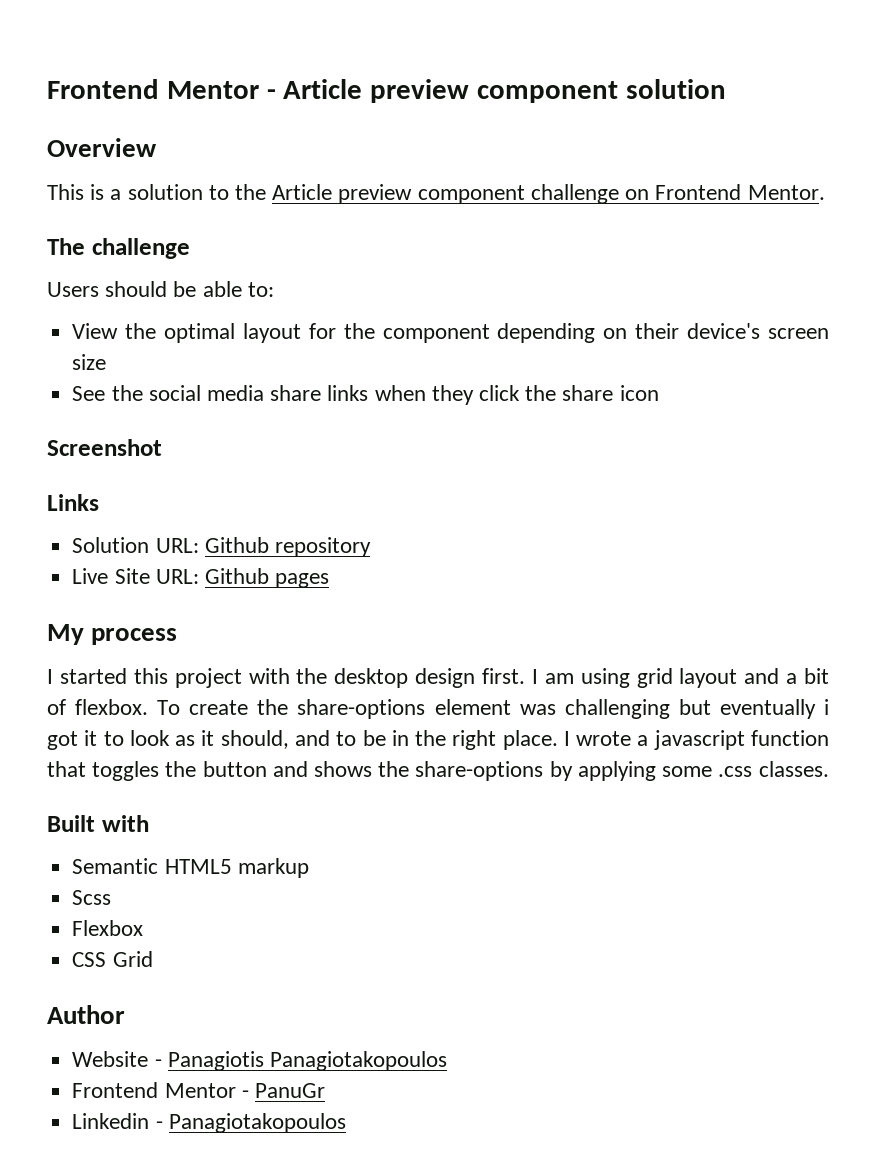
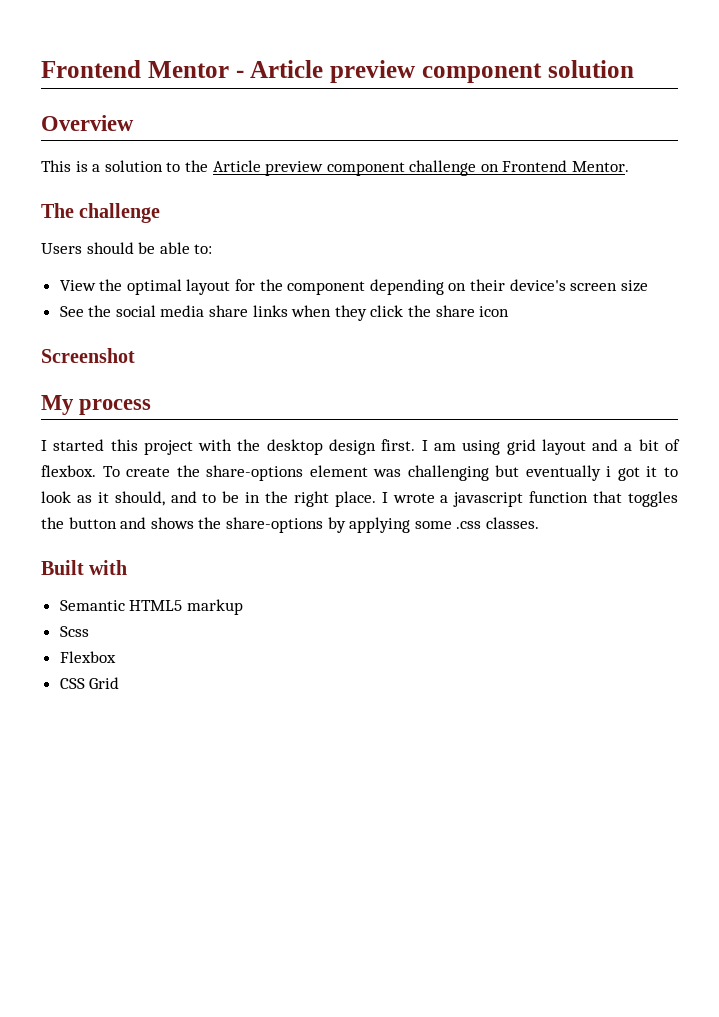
[47,494,99,511] [72,537,371,557] [72,568,330,588] // Links // Solution URL: Github repository // Live Site URL: Github pages -> (135, 355) none
[47,1005,125,1024] [72,1051,447,1071] [72,1082,325,1098] [72,1113,346,1133] // Author // Website - Panagiotis Panagiotakopoulos // Frontend Mentor - PanuGr // Linkedin - Panagiotakopoulos -> (120, 683) none

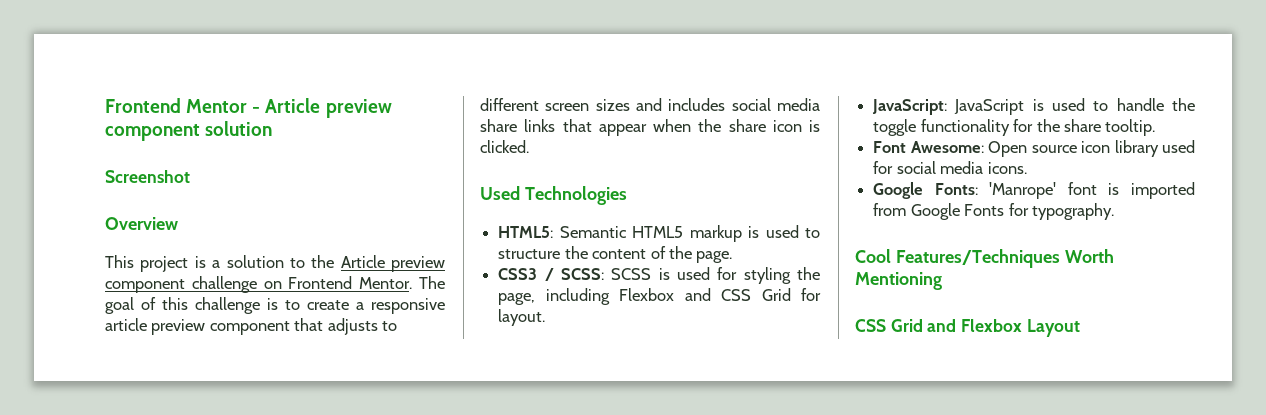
(634, 69) none -> [105,170,190,183] // Screenshot
(71, 166) none -> [140,256,189,272] project
[41,203,161,223] [41,242,213,254] [59,279,648,295] [59,305,112,317] // The challenge // Users should be able to: // View the optimal layout for the component depending on their device's screen size // See the -> [419,276,446,289] [105,297,445,314] [105,318,398,335] [480,98,726,111] The goal of this challenge is to create a responsive article preview component that adjusts to different screen sizes and includes
[291,305,404,321] when they click -> [562,119,691,136] that appear when
[41,348,135,363] [41,395,152,415] [41,439,680,455] [41,465,678,481] [41,491,678,507] [41,517,539,533] [41,560,128,575] [59,599,243,615] [59,626,89,637] [59,651,116,663] [59,677,120,689] // Screenshot // My process // I started this project with the desktop design first. I am using grid layout and a bit of flexbox. To create the share-options element was challenging but eventually i got it to look as it should, and to be in the right place. I wrote a javascript function that toggles the button and shows the share-options by applying some .css classes. // Built with // Semantic HTML5 markup // Scss // Flexbox // CSS Grid -> [809,120,820,132] [480,140,529,153] [480,186,627,205] [498,225,820,242] [498,246,733,263] [498,267,820,284] [498,288,821,305] [498,309,546,326] [872,98,1195,115] [873,119,1156,136] [873,140,1195,157] [873,161,1027,174] [873,182,1195,199] [873,203,1114,220] [855,249,1114,268] [855,272,942,290] [855,319,1080,337] is clicked. // Used Technologies // HTML5: Semantic HTML5 markup is used to structure the content of the page. // CSS3 / SCSS: SCSS is used for styling the page, including Flexbox and CSS Grid for layout. // JavaScript: JavaScript is used to handle the toggle functionality for the share tooltip. // Font Awesome: Open source icon library used for social media icons. // Google Fonts: 'Manrope' font is imported from Google Fonts for typography. // Cool Features/Techniques Worth Mentioning // CSS Grid and Flexbox Layout

